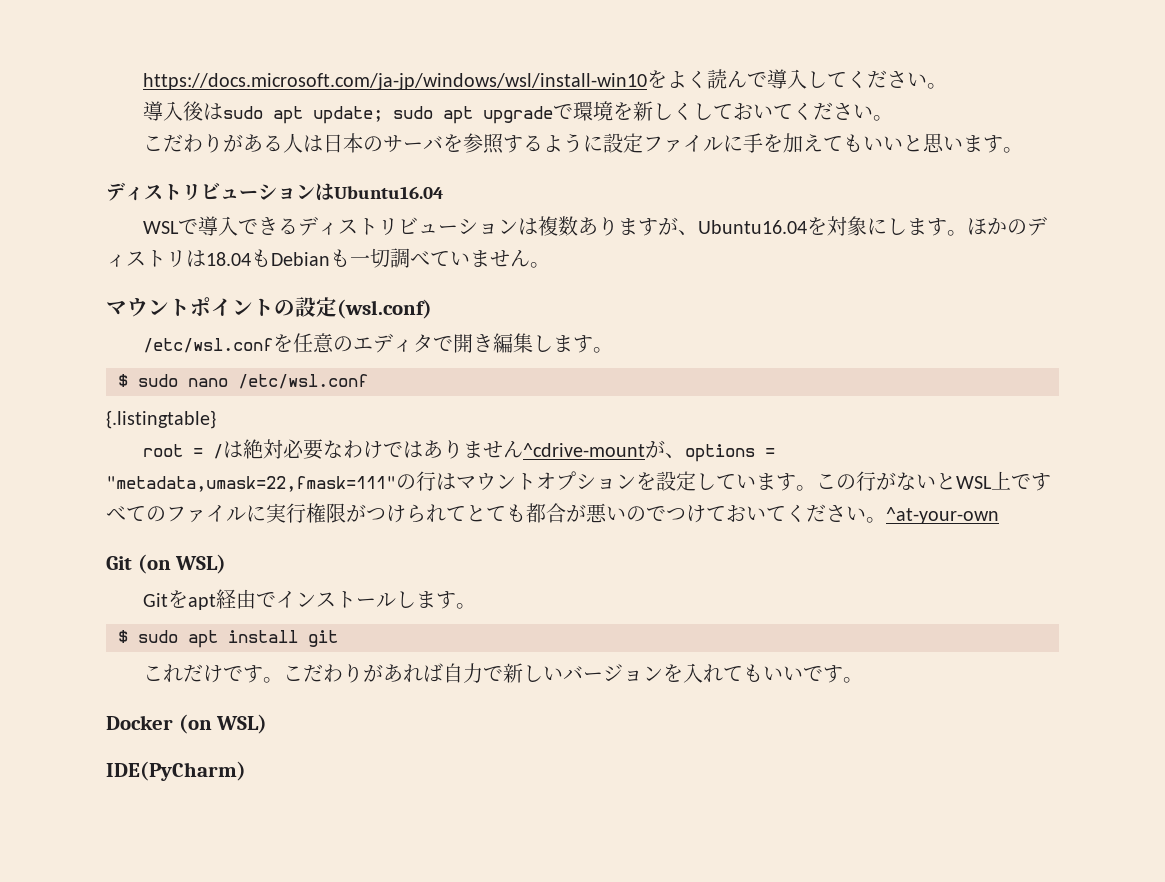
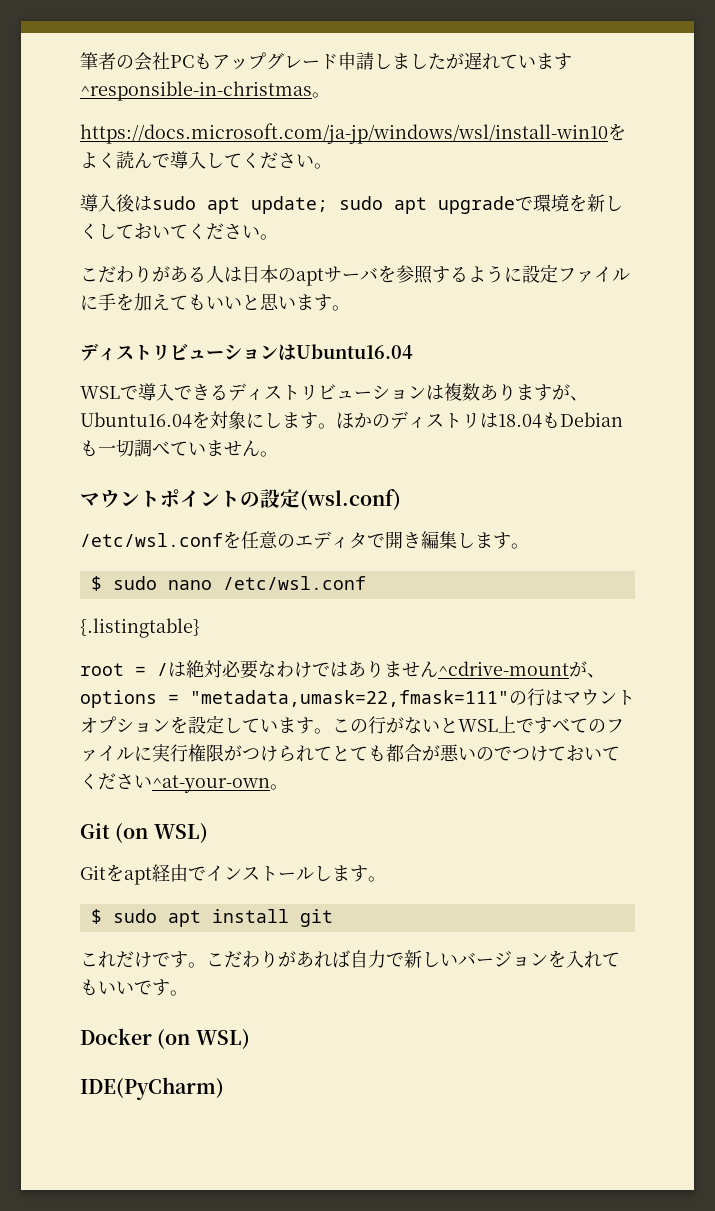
(143, 81) none -> [80,52,572,71] [80,81,330,101] 筆者の会社PCもアップグレード申請しましたが遅れています^responsible-in-christmas。 //
(384, 144) none -> [296,268,324,286] apt
[866,507,999,524] 。^at-your-own -> [152,775,288,793] ^at-your-own。

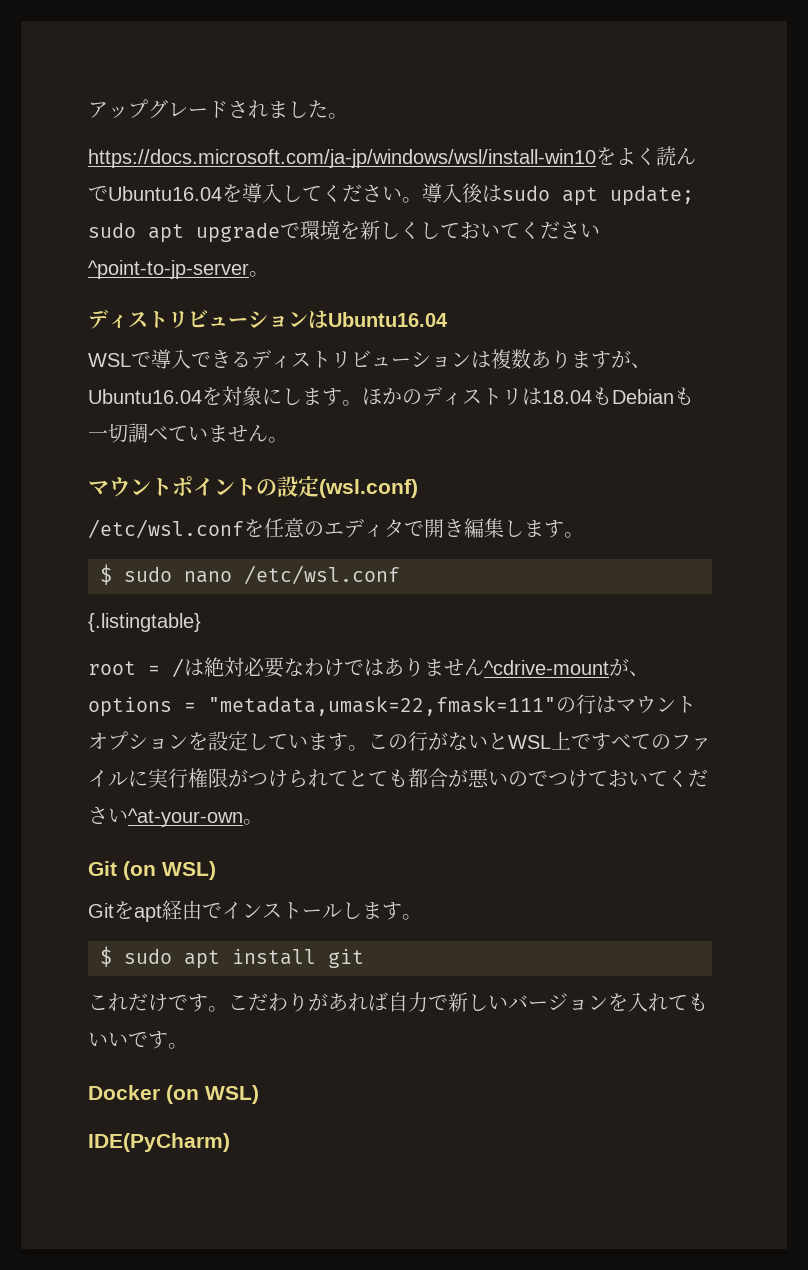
[80,52,572,71] [80,81,312,101] 筆者の会社PCもアップグレード申請しましたが遅れています^responsible-in-christmas -> [88,99,328,119] アップグレードされました
(170, 160) none -> [108,184,242,202] Ubuntu16.04を
(332, 166) // -> (422, 200) none
[260,234,278,240] [80,264,630,286] [80,293,332,311] 。 // こだわりがある人は日本のaptサーバを参照するように設定ファイルに手を加えてもいいと思います -> [88,260,249,279] ^point-to-jp-server

